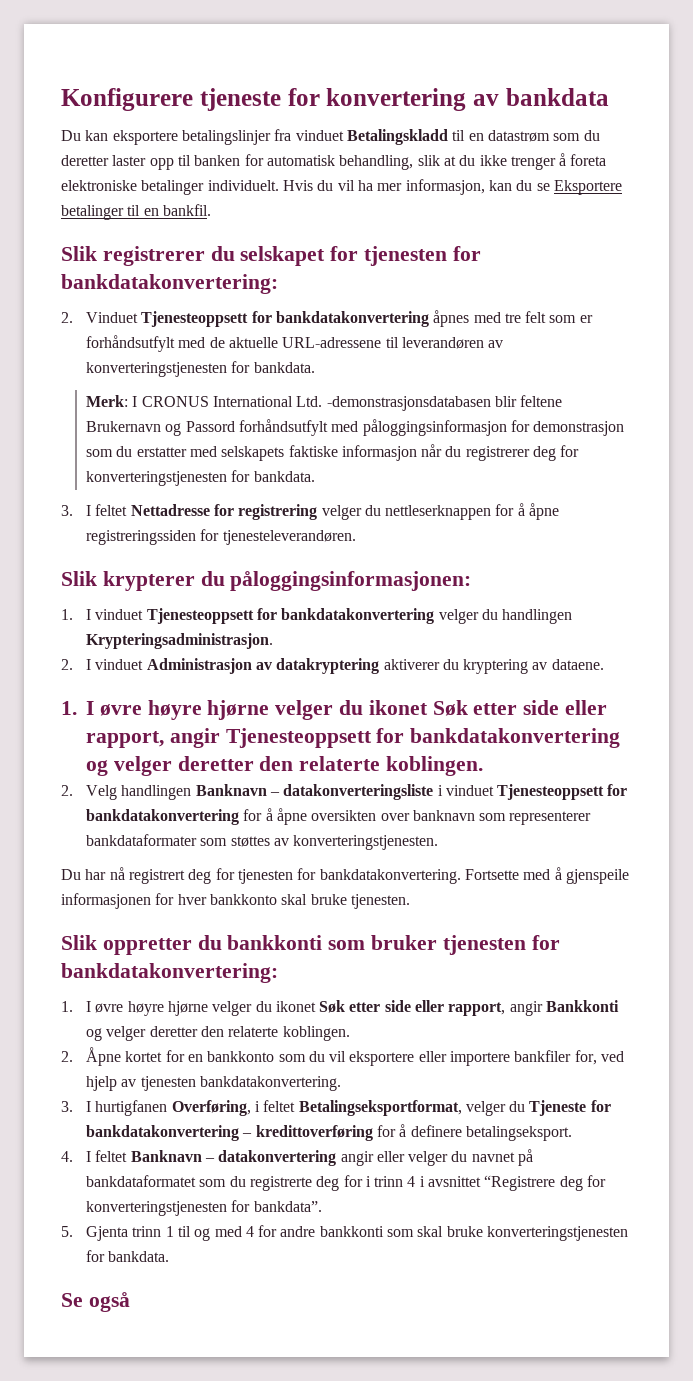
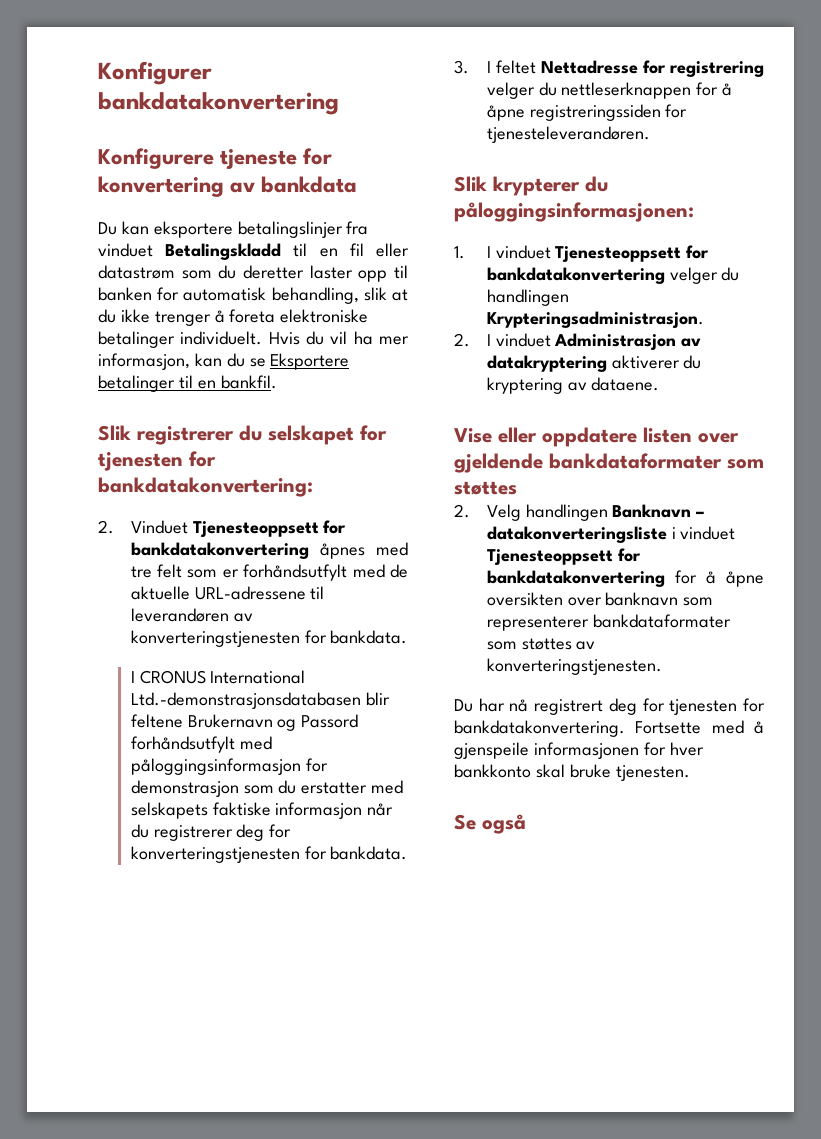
(61, 99) none -> [98,61,212,85] [98,92,339,115] Konfigurer bankdatakonvertering //
(484, 137) none -> [349,243,409,257] fil eller
[85,395,128,407] Merk: -> (408, 637) none
[296,396,491,411] Ltd. -demonstrasjonsdatabasen -> [130,692,361,709] Ltd.-demonstrasjonsdatabasen
[61,700,607,720] [85,728,621,748] [85,756,483,776] 1. I øvre høyre hjørne velger du ikonet Søk etter side eller rapport, angir Tjenesteoppsett for bankdatakonvertering og velger deretter den relaterte koblingen. -> [454,427,739,447] [454,453,764,473] [454,481,517,495] Vise eller oppdatere listen over gjeldende bankdataformater som støttes
[61,935,560,955] [61,963,278,983] [61,1000,620,1016] [85,1026,350,1041] [61,1047,625,1066] [85,1076,341,1091] [61,1100,611,1116] [85,1124,572,1141] [61,1149,534,1166] [85,1175,607,1191] [85,1200,322,1216] [61,1225,629,1241] [85,1250,170,1262] // Slik oppretter du bankkonti som bruker tjenesten for bankdatakonvertering: // 1. I øvre høyre hjørne velger du ikonet Søk etter side eller rapport, angir Bankkonti og velger deretter den relaterte koblingen. // 2. Åpne kortet for en bankkonto som du vil eksportere eller importere bankfiler for, ved hjelp av tjenesten bankdatakonvertering. // 3. I hurtigfanen Overføring, i feltet Betalingseksportformat, velger du Tjeneste for bankdatakonvertering – kredittoverføring for å definere betalingseksport. // 4. I feltet Banknavn – datakonvertering angir eller velger du navnet på bankdataformatet som du registrerte deg for i trinn 4 i avsnittet “Registrere deg for konverteringstjenesten for bankdata”. // 5. Gjenta trinn 1 til og med 4 for andre bankkonti som skal bruke konverteringstjenesten for bankdata. -> (690, 773) none

